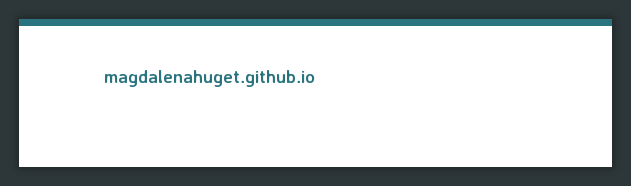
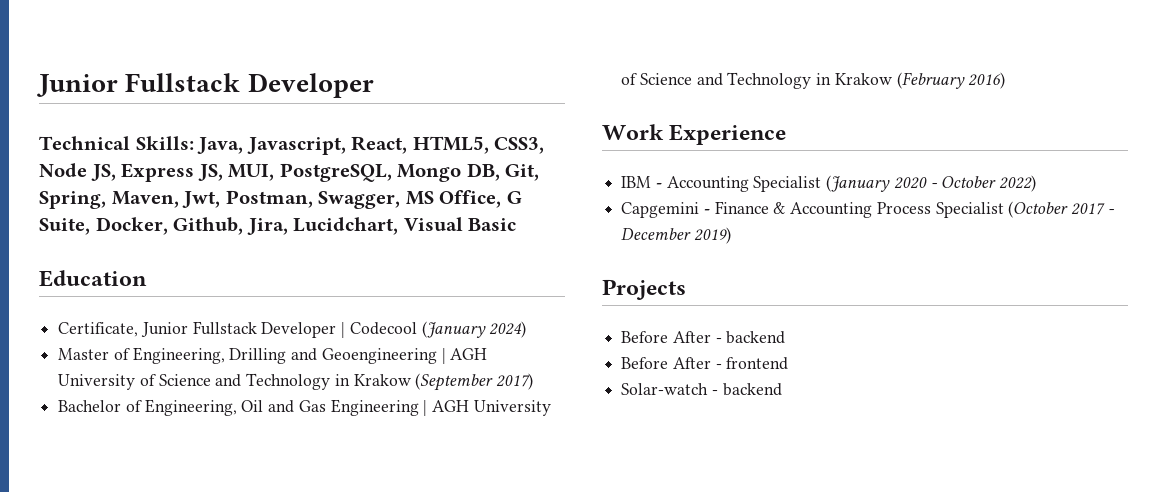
[104,70,315,87] magdalenahuget.github.io -> [37,73,374,98] [39,136,545,155] [39,163,540,182] [39,190,522,209] [39,217,517,235] [39,270,147,287] [58,321,527,338] [58,347,488,364] [58,373,534,391] [58,399,551,416] [621,72,1006,89] [602,124,787,145] [621,175,1037,192] [621,201,1115,218] [621,227,731,244] [602,279,686,300] [621,331,786,344] [621,357,789,370] [621,383,782,396] Junior Fullstack Developer // Technical Skills: Java, Javascript, React, HTML5, CSS3, Node JS, Express JS, MUI, PostgreSQL, Mongo DB, Git, Spring, Maven, Jwt, Postman, Swagger, MS Office, G Suite, Docker, Github, Jira, Lucidchart, Visual Basic // Education // Certificate, Junior Fullstack Developer | Codecool (January 2024) // Master of Engineering, Drilling and Geoengineering | AGH University of Science and Technology in Krakow (September 2017) // Bachelor of Engineering, Oil and Gas Engineering | AGH University of Science and Technology in Krakow (February 2016) // Work Experience // IBM - Accounting Specialist (January 2020 - October 2022) // Capgemini - Finance & Accounting Process Specialist (October 2017 - December 2019) // Projects // Before After - backend // Before After - frontend // Solar-watch - backend

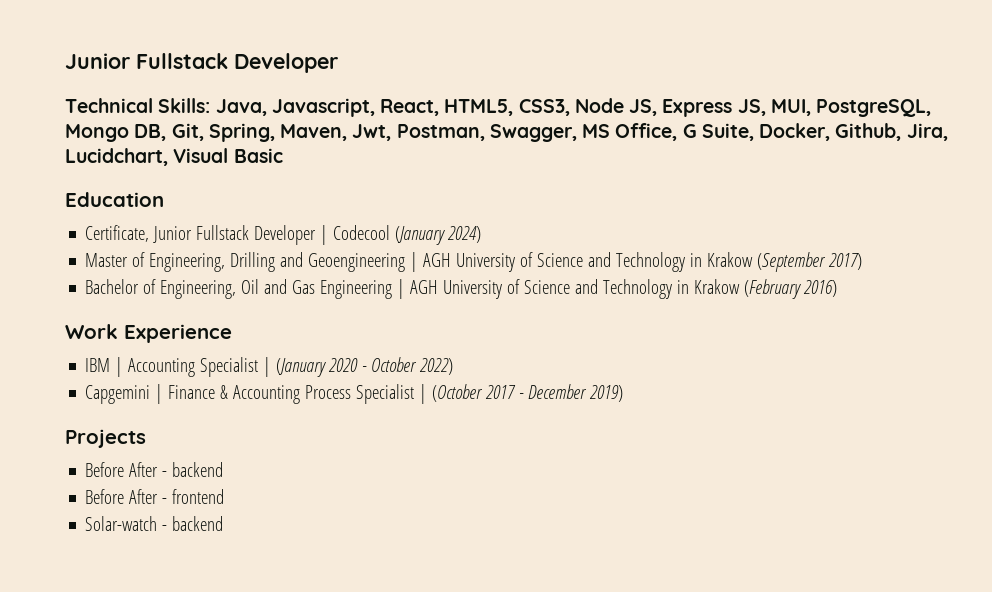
[655,183,662,188] - -> [115,357,124,377] |
(822, 184) none -> [263,357,272,377] |
[703,209,710,214] - -> [155,384,164,404] |
(1004, 210) none -> [419,384,428,404] |

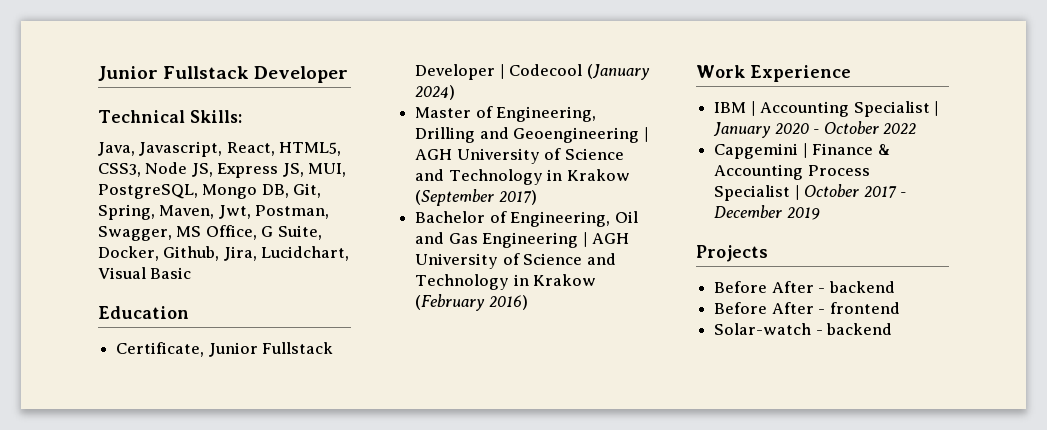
(211, 105) none -> (242, 116) //
[276,358,327,377] (January -> [713,122,772,138] January
[419,358,454,375] 2022) -> [882,123,916,134] 2022
[432,384,484,402] (October -> [804,184,860,197] October
[589,385,624,402] 2019) -> [786,207,820,220] 2019

